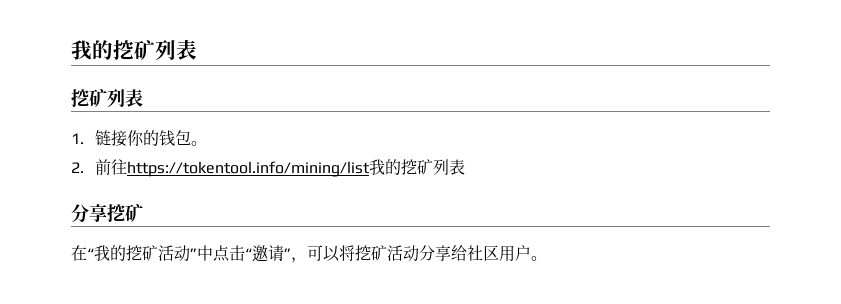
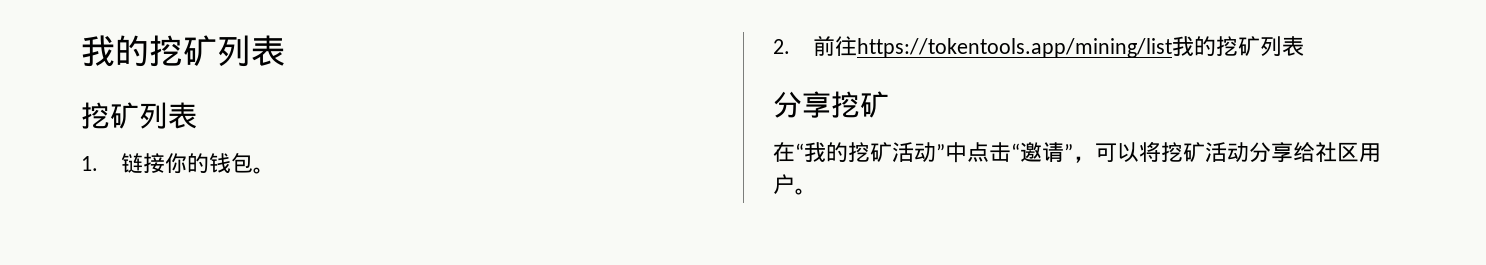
[127,161,371,177] https://tokentool.info/mining/list -> [856,38,1172,58] https://tokentools.app/mining/list

